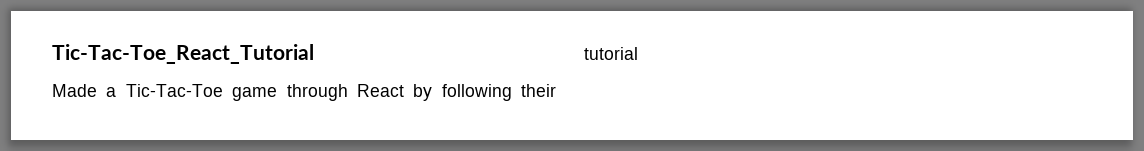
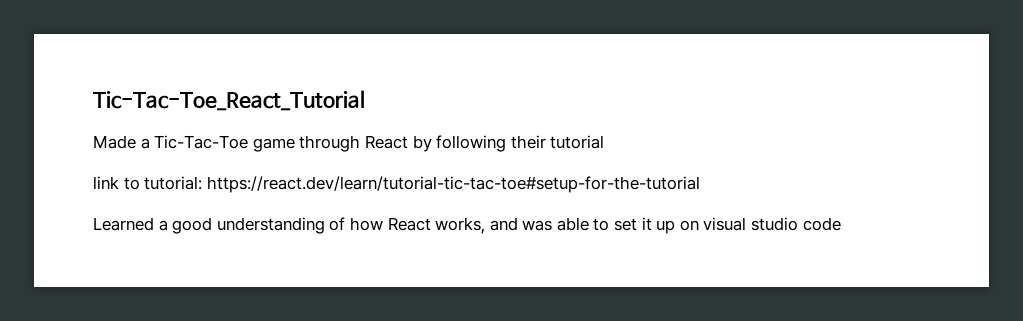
(638, 53) none -> [93,176,700,193] [93,217,841,234] // link to tutorial: https://react.dev/learn/tutorial-tic-tac-toe#setup-for-the-tutorial // Learned a good understanding of how React works, and was able to set it up on visual studio code

